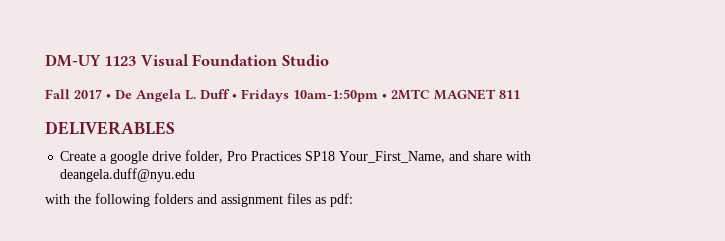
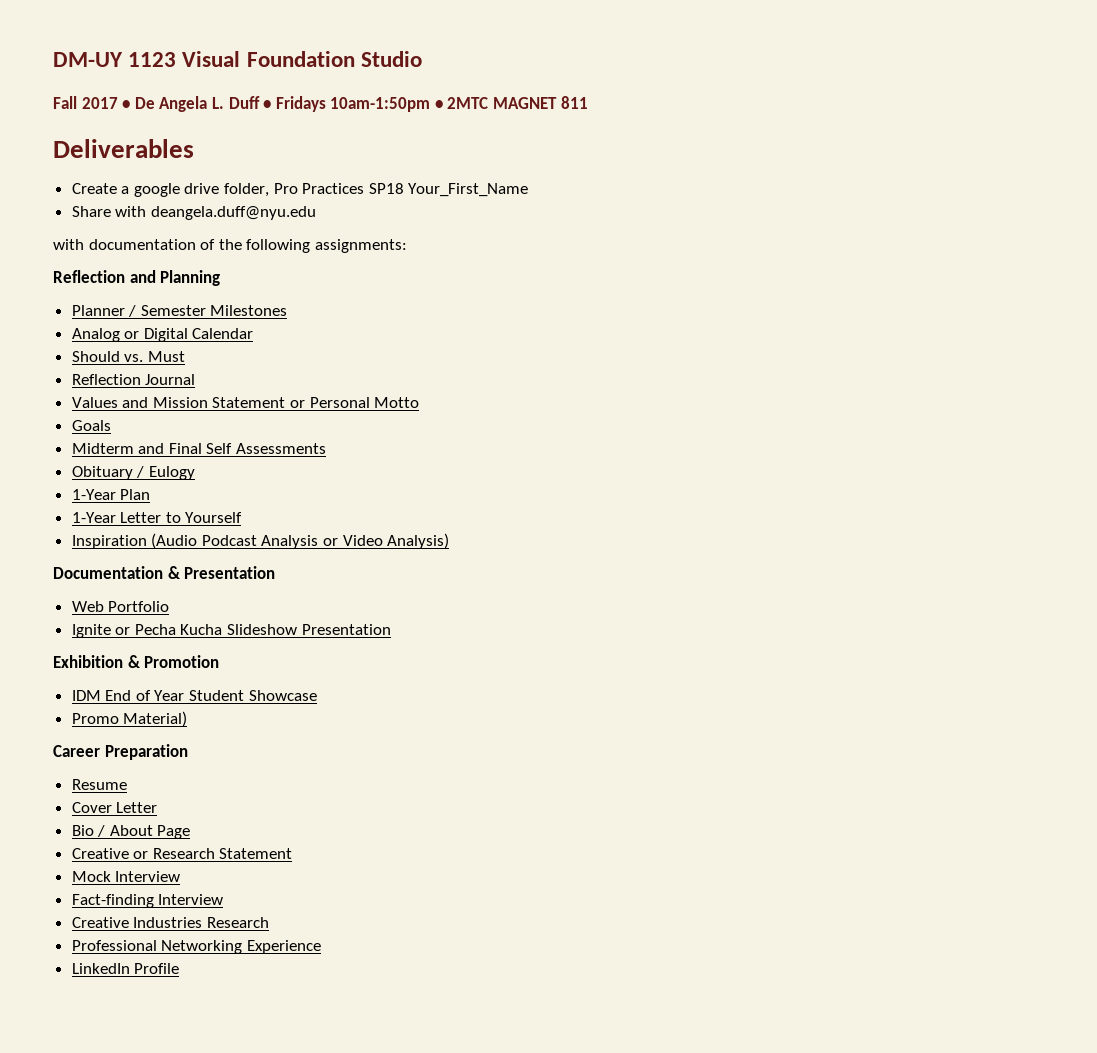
[45,121,175,135] DELIVERABLES -> [53,139,194,158] Deliverables
[339,151,503,163] Your_First_Name, and share -> [408,183,529,197] [71,206,111,217] Your_First_Name // Share
[74,193,353,207] the following folders and assignment files as pdf: -> [88,239,407,253] [53,270,221,286] [71,305,288,317] [71,328,254,342] [71,351,185,362] [71,374,196,385] [71,397,420,408] [71,420,111,431] [71,443,327,454] [71,466,195,480] [71,489,151,500] [71,512,243,523] [71,533,450,549] [53,566,276,579] [71,601,170,612] [71,624,391,638] [53,655,220,668] [71,690,317,701] [71,711,188,727] [53,744,188,760] [71,779,127,790] [71,802,158,813] [71,825,191,839] [71,848,293,859] [71,871,181,882] [71,894,224,908] [71,917,269,928] [71,940,321,954] [71,963,180,974] documentation of the following assignments: // Reflection and Planning // Planner / Semester Milestones // Analog or Digital Calendar // Should vs. Must // Reflection Journal // Values and Mission Statement or Personal Motto // Goals // Midterm and Final Self Assessments // Obituary / Eulogy // 1-Year Plan // 1-Year Letter to Yourself // Inspiration (Audio Podcast Analysis or Video Analysis) // Documentation & Presentation // Web Portfolio // Ignite or Pecha Kucha Slideshow Presentation // Exhibition & Promotion // IDM End of Year Student Showcase // Promo Material) // Career Preparation // Resume // Cover Letter // Bio / About Page // Creative or Research Statement // Mock Interview // Fact-finding Interview // Creative Industries Research // Professional Networking Experience // LinkedIn Profile

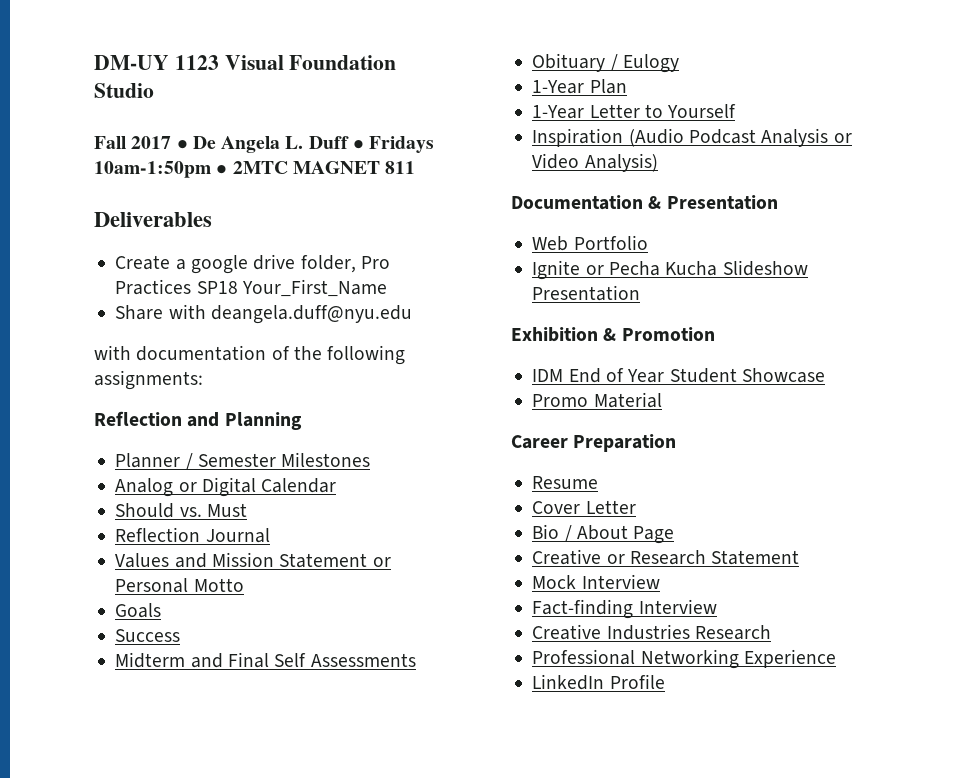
(111, 425) none -> [115,629,181,642] // Success
[123,711,188,727] Material) -> [593,392,662,408] Material

